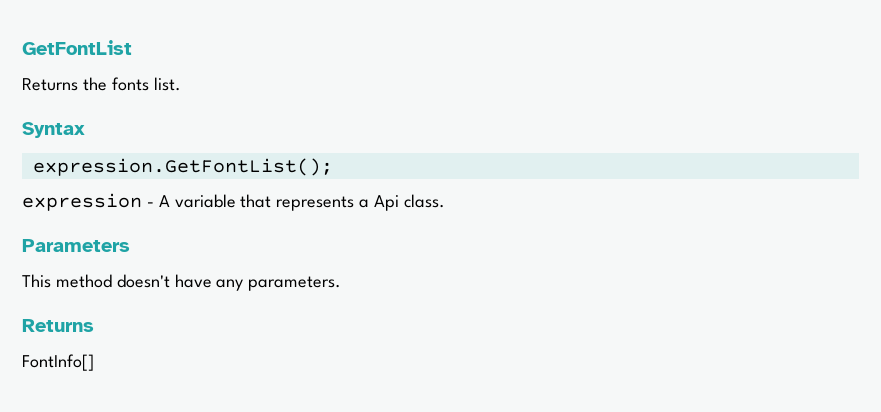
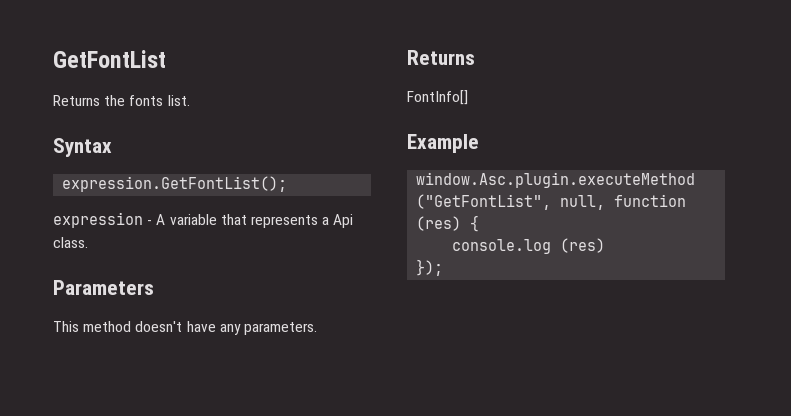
(94, 362) none -> [407,134,479,153] [416,172,696,188] [416,194,687,210] [416,215,480,232] [452,238,606,254] [416,259,444,276] // Example // window.Asc.plugin.executeMethod ("GetFontList", null, function (res) { // console.log (res) // });

